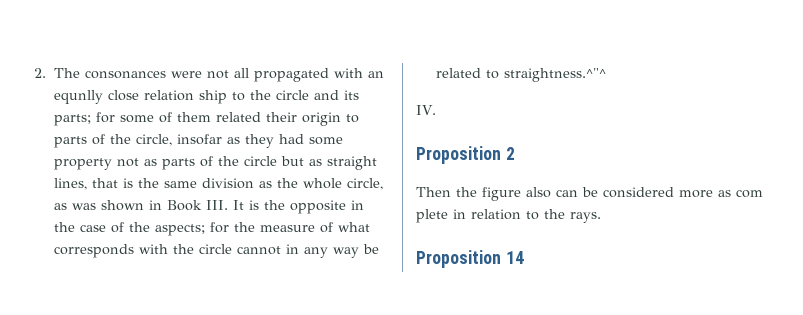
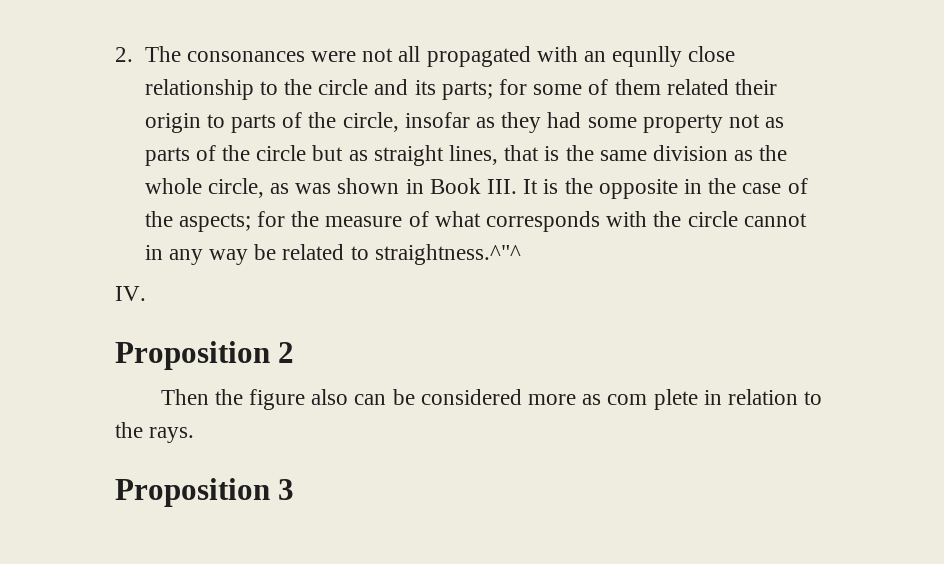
[143,90,227,104] relation ship -> [144,79,254,100] relationship
[505,251,524,264] 14 -> [278,479,295,500] 3

